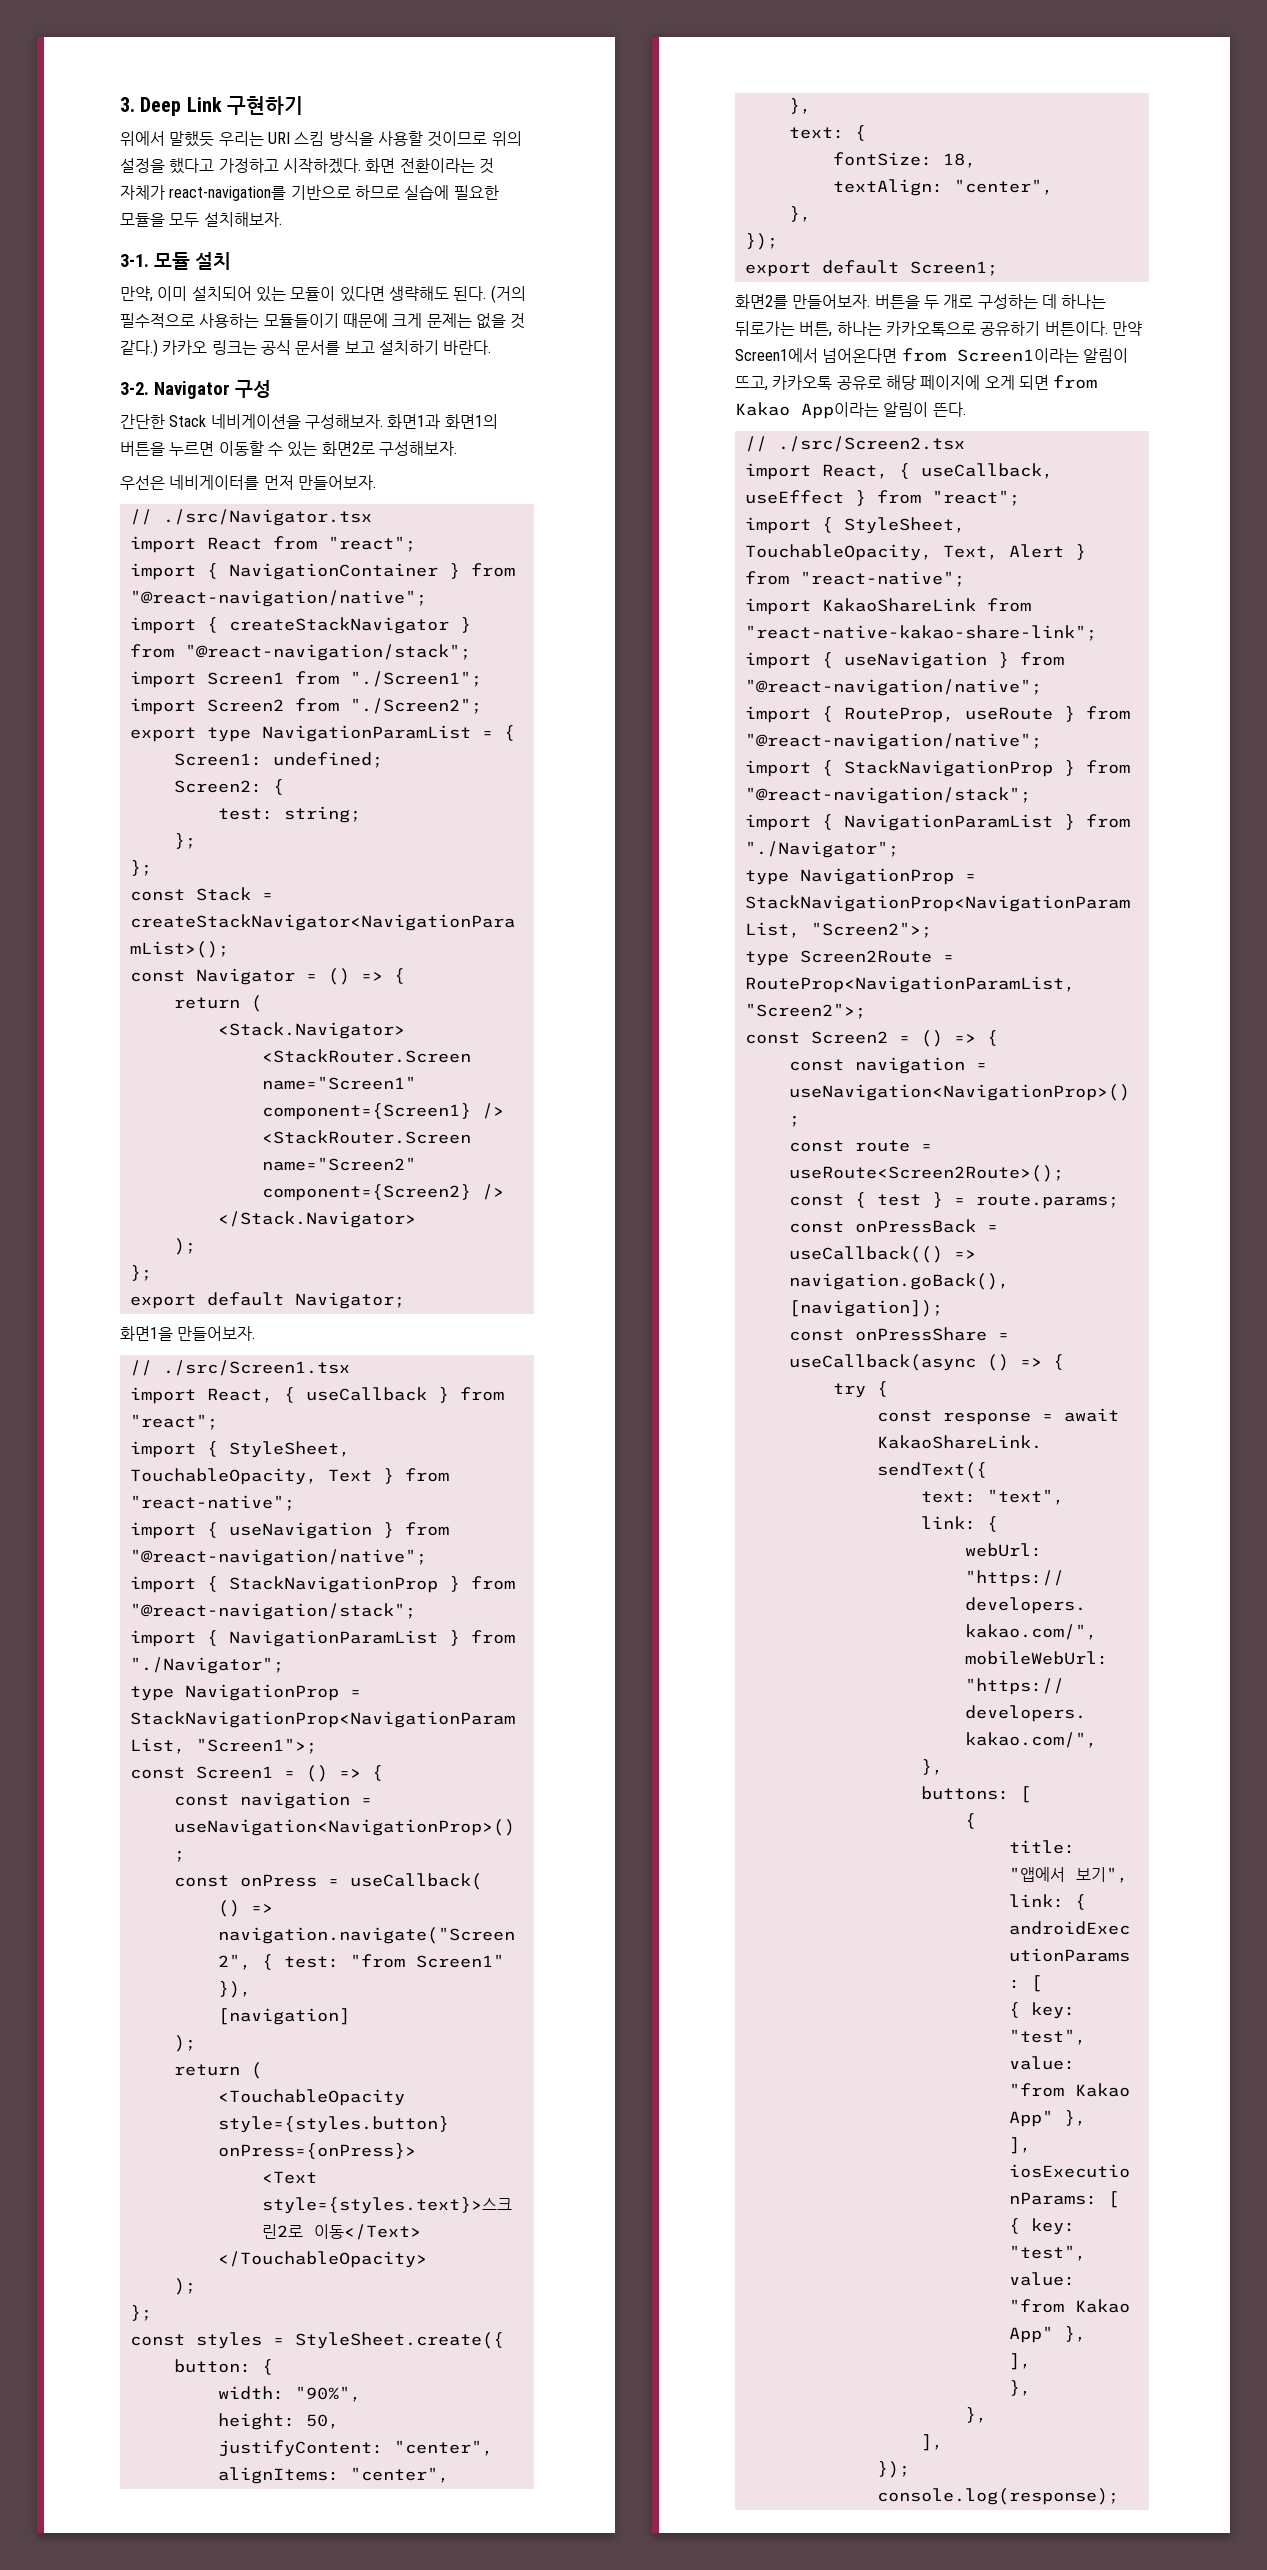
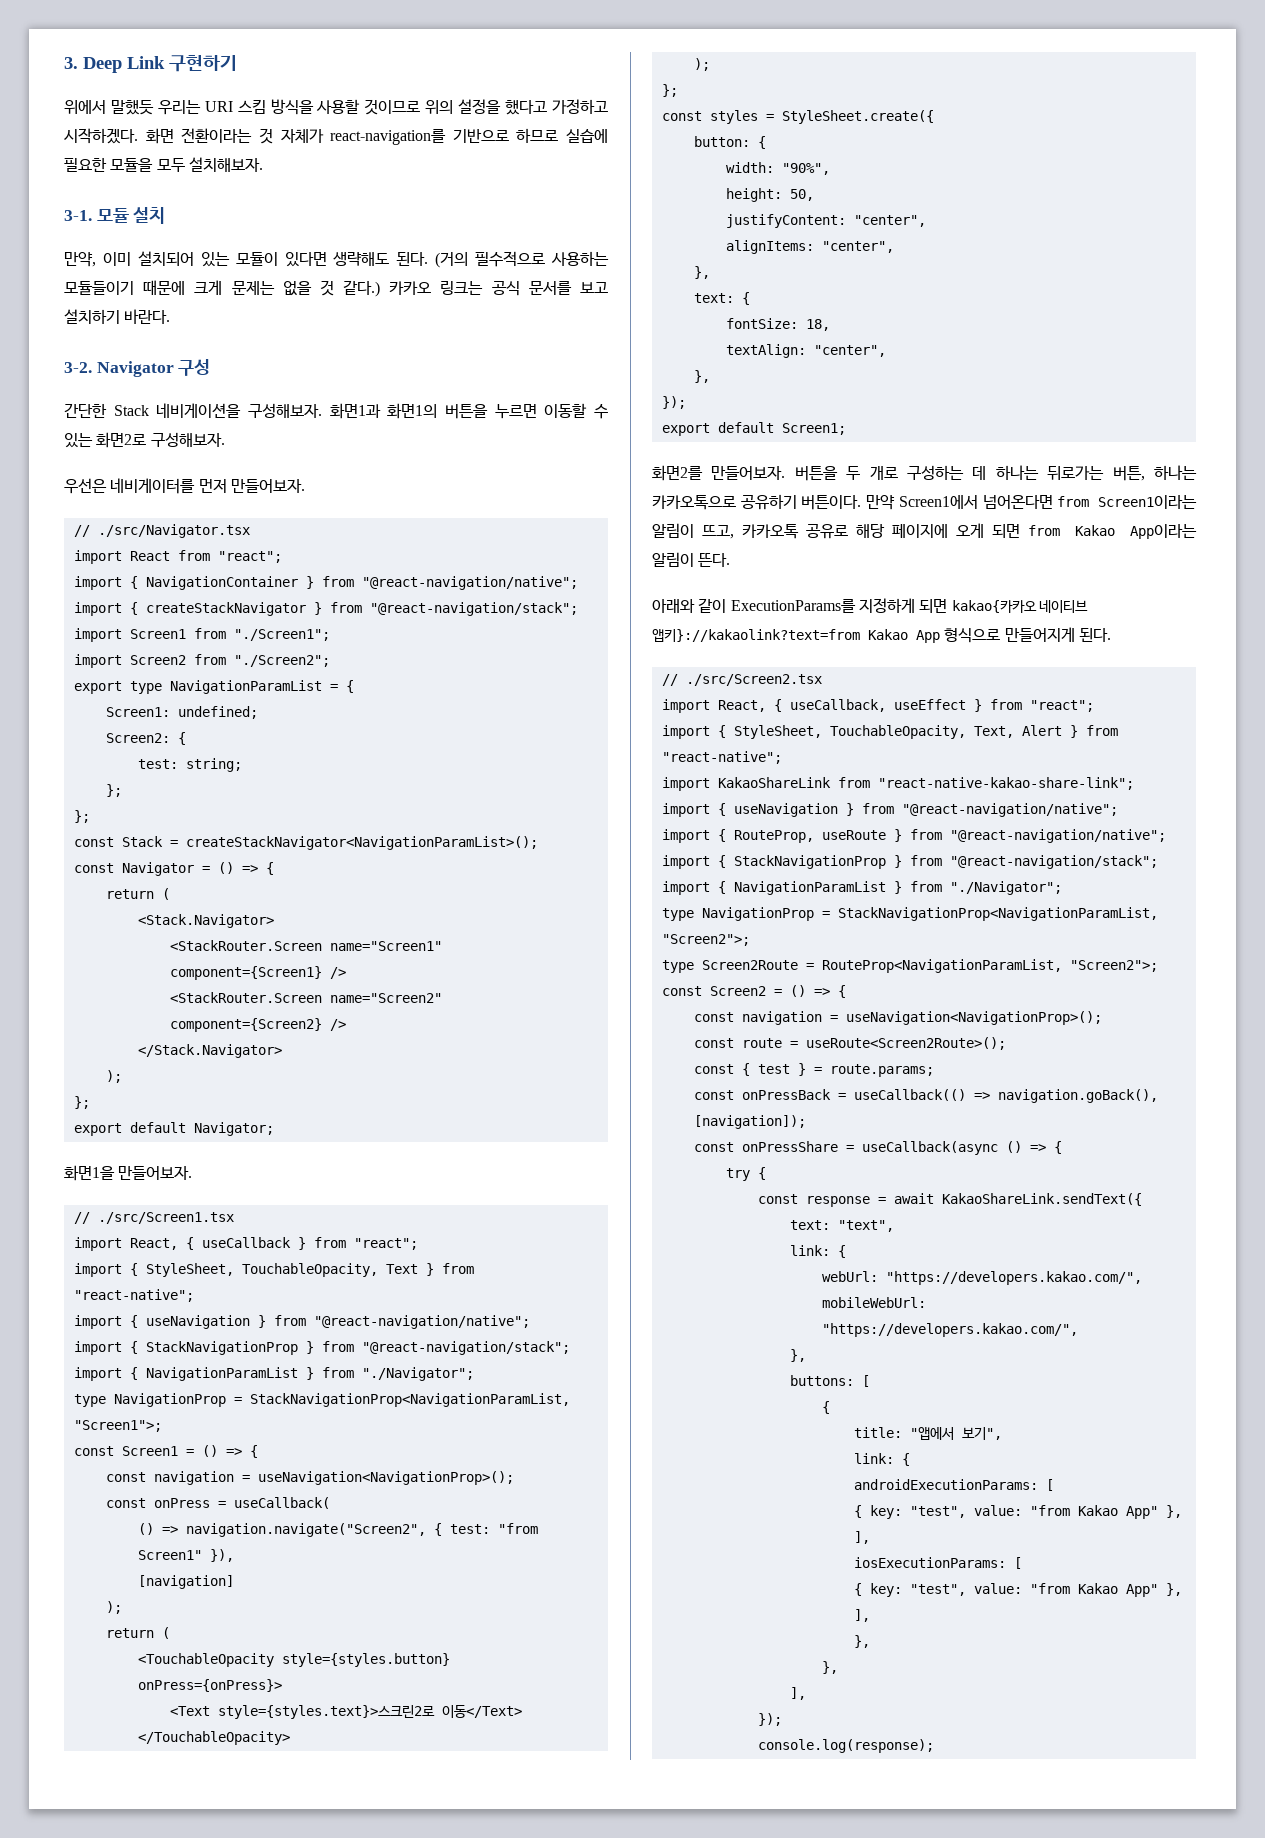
(966, 409) none -> [652,598,1089,613] [652,627,1111,643] // 아래와 같이 ExecutionParams를 지정하게 되면 kakao{카카오 네이티브 앱키}://kakaolink?text=from Kakao App 형식으로 만들어지게 된다.

